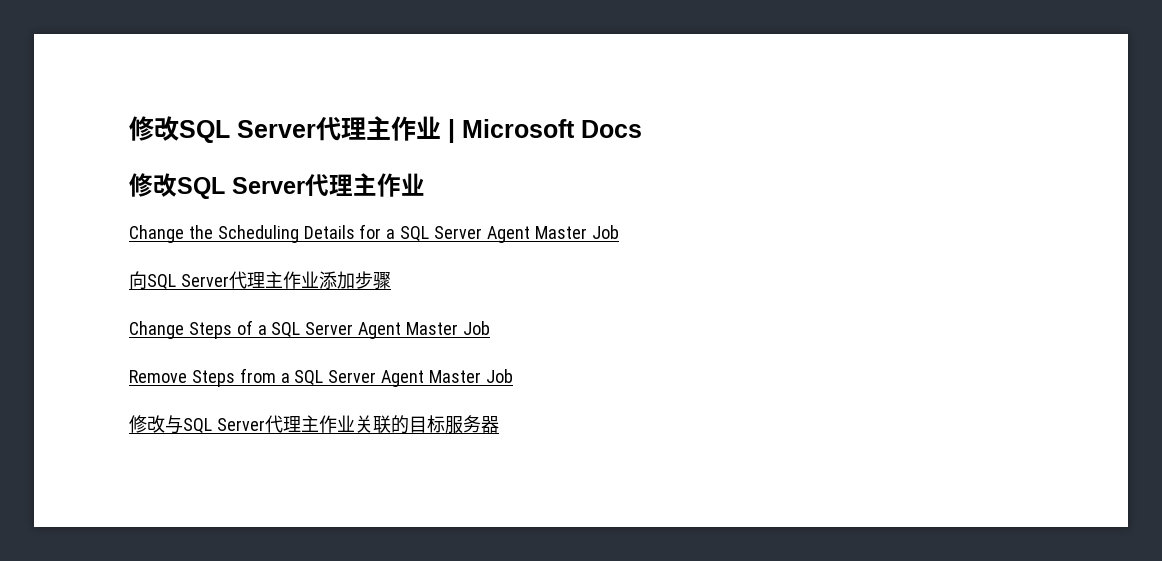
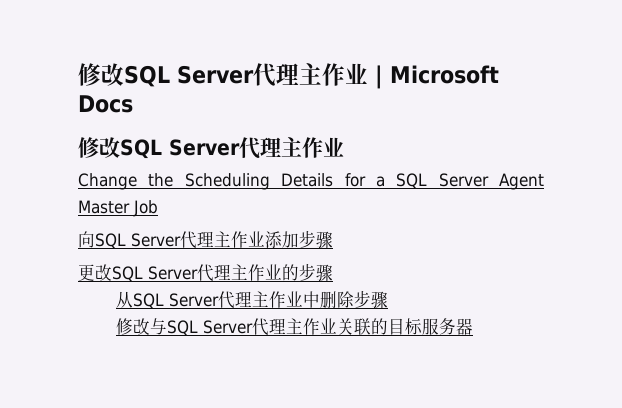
[129,320,490,339] [129,368,513,387] Change Steps of a SQL Server Agent Master Job // Remove Steps from a SQL Server Agent Master Job -> [78,263,333,282] [116,290,389,309] 更改SQL Server代理主作业的步骤 // 从SQL Server代理主作业中删除步骤

